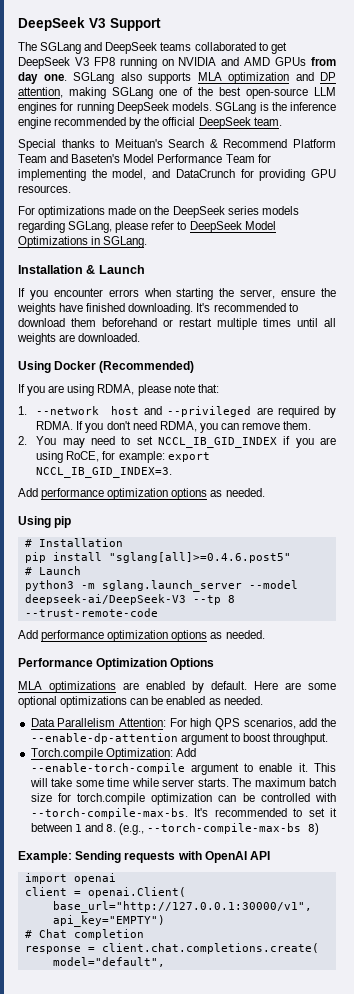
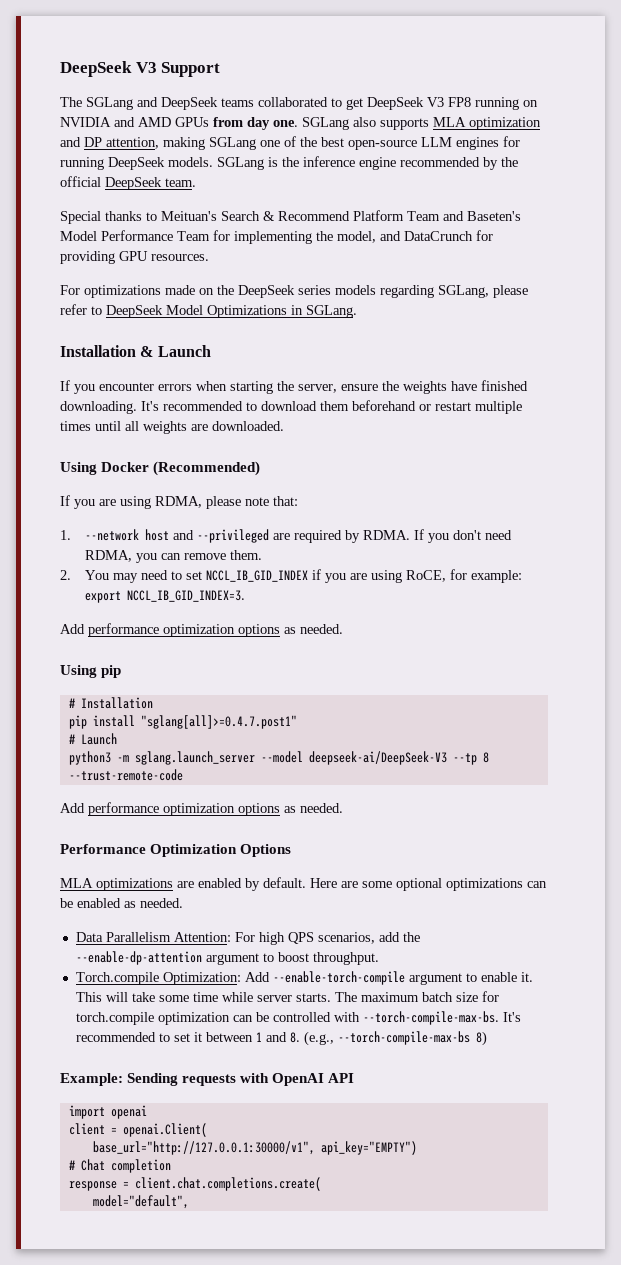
[108,552,291,563] "sglang[all]>=0.4.6.post5" -> [140,715,297,729] "sglang[all]>=0.4.7.post1"

